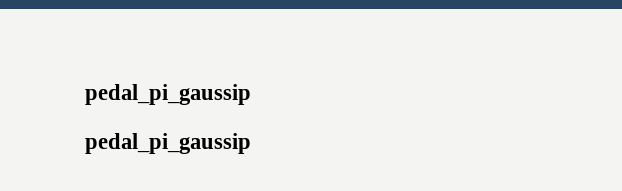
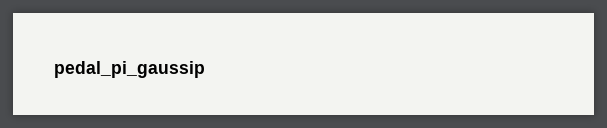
[85,84,251,105] [85,133,251,154] pedal_pi_gaussip // pedal_pi_gaussip -> [54,61,205,78] pedal_pi_gaussip

